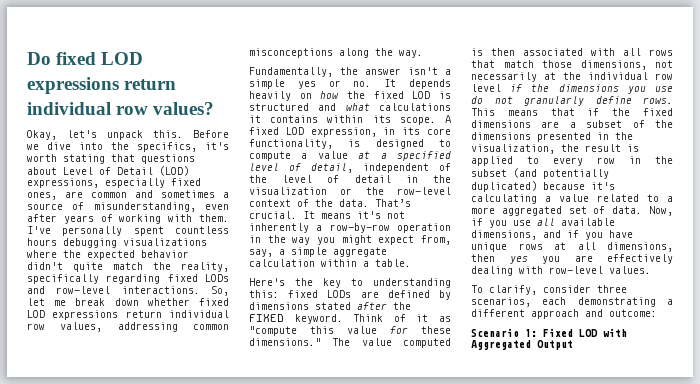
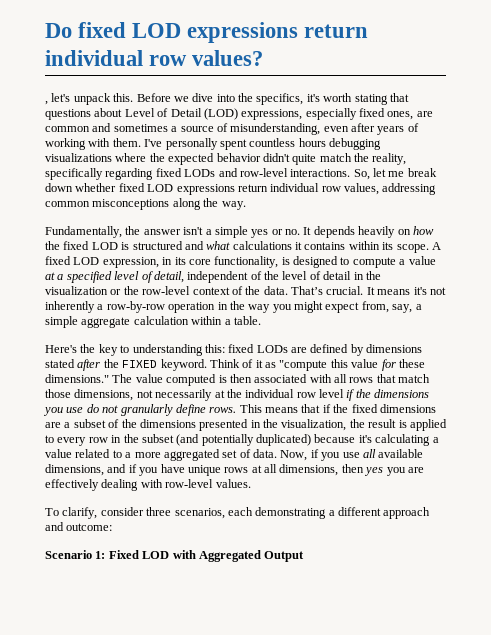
[27,130,57,140] Okay, -> [45,101,48,105] ,

